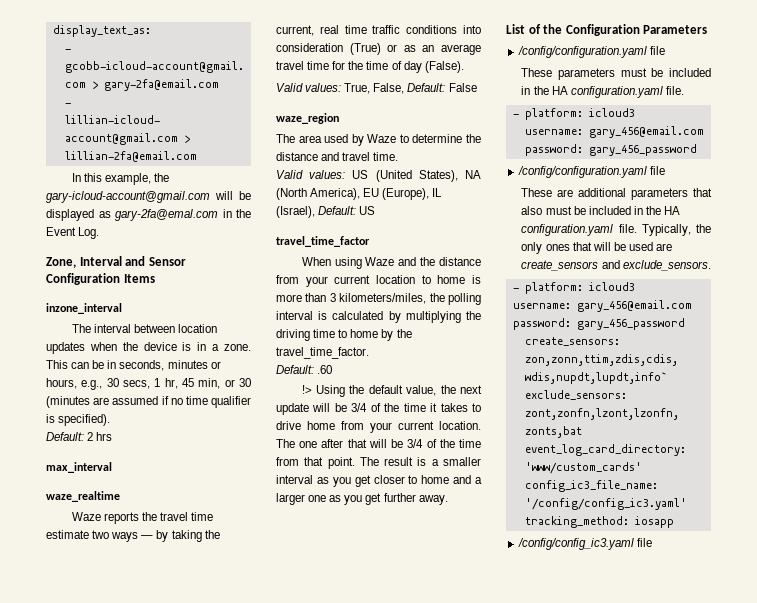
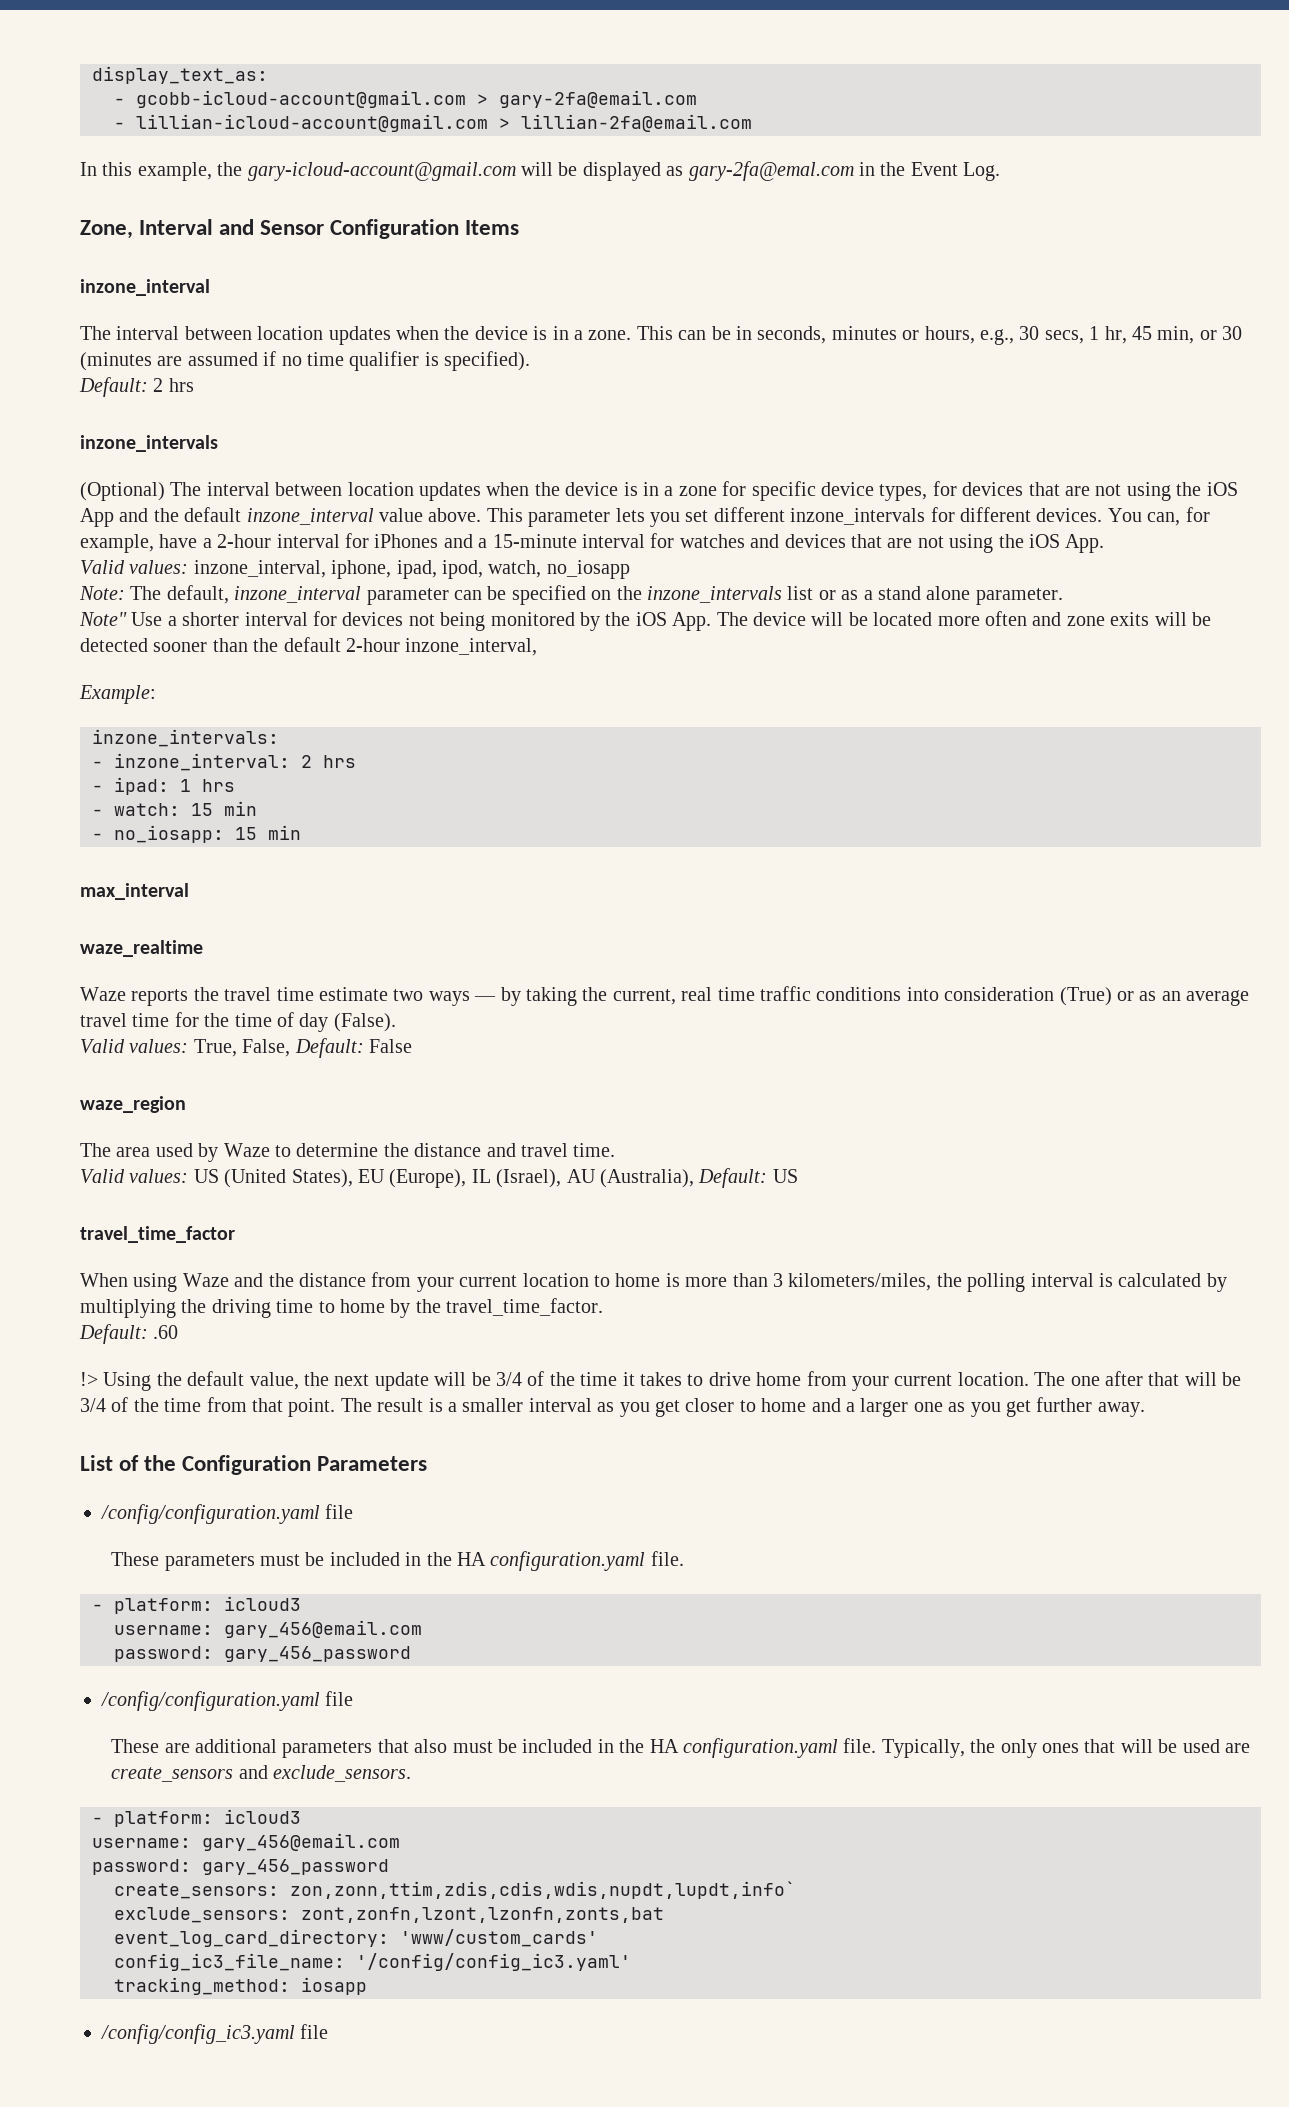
(113, 436) none -> [80,435,218,452] [80,481,1238,501] [80,507,1210,527] [80,533,1105,553] [80,560,630,579] [79,585,1063,605] [79,611,1211,631] [80,637,538,656] [79,685,156,704] [92,729,279,747] [92,753,356,771] [92,777,235,795] [92,801,257,816] [92,825,301,843] // inzone_intervals // (Optional) The interval between location updates when the device is in a zone for specific device types, for devices that are not using the iOS App and the default inzone_interval value above. This parameter lets you set different inzone_intervals for different devices. You can, for example, have a 2-hour interval for iPhones and a 15-minute interval for watches and devices that are not using the iOS App. // Valid values: inzone_interval, iphone, ipad, ipod, watch, no_iosapp // Note: The default, inzone_interval parameter can be specified on the inzone_intervals list or as a stand alone parameter. // Note" Use a shorter interval for devices not being monitored by the iOS App. The device will be located more often and zone exits will be detected sooner than the default 2-hour inzone_interval, // Example: // inzone_intervals: // - inzone_interval: 2 hrs // - ipad: 1 hrs // - watch: 15 min // - no_iosapp: 15 min
[465,170,481,179] [276,188,361,200] NA (North America), -> (353, 1178) none
(315, 212) none -> [566,1169,694,1188] AU (Australia),

